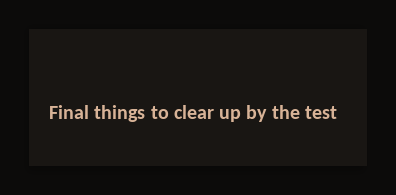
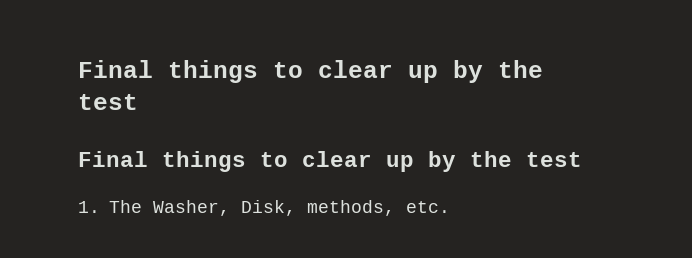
[49,105,337,122] Final things to clear up by the test -> [78,60,543,83] [78,94,138,110] [78,151,582,172] [78,200,450,216] Final things to clear up by the test // Final things to clear up by the test // 1. The Washer, Disk, methods, etc.

